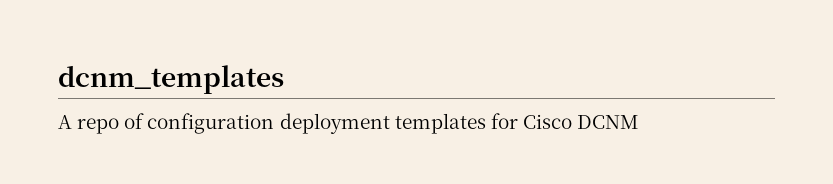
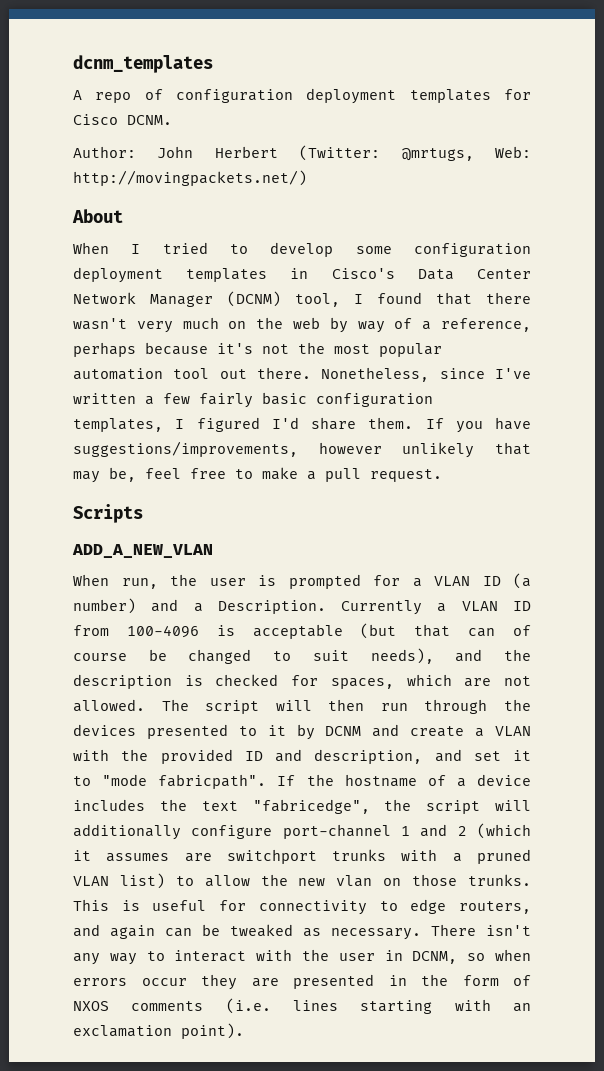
[577,115,640,129] DCNM -> [127,115,172,125] [73,145,531,161] [73,170,307,186] [72,209,123,223] [73,242,531,257] [73,267,531,283] [73,291,531,307] [73,317,531,333] [73,342,442,357] [73,367,531,382] [73,392,433,408] [73,417,531,433] [73,441,531,458] [73,467,442,483] [73,504,143,523] [72,544,213,558] [73,573,531,589] [73,598,531,615] [73,623,531,639] [73,648,531,664] [73,674,531,689] [73,699,531,714] [73,724,532,740] [73,749,531,764] [73,774,531,789] [73,799,531,814] [73,823,531,840] [73,849,531,864] [73,873,531,889] [73,899,531,915] [73,924,531,940] [73,949,531,965] [73,974,531,990] [73,998,531,1014] [73,1023,244,1039] DCNM. // Author: John Herbert (Twitter: @mrtugs, Web: http://movingpackets.net/) // About // When I tried to develop some configuration deployment templates in Cisco's Data Center Network Manager (DCNM) tool, I found that there wasn't very much on the web by way of a reference, perhaps because it's not the most popular automation tool out there. Nonetheless, since I've written a few fairly basic configuration templates, I figured I'd share them. If you have suggestions/improvements, however unlikely that may be, feel free to make a pull request. // Scripts // ADD_A_NEW_VLAN // When run, the user is prompted for a VLAN ID (a number) and a Description. Currently a VLAN ID from 100-4096 is acceptable (but that can of course be changed to suit needs), and the description is checked for spaces, which are not allowed. The script will then run through the devices presented to it by DCNM and create a VLAN with the provided ID and description, and set it to "mode fabricpath". If the hostname of a device includes the text "fabricedge", the script will additionally configure port-channel 1 and 2 (which it assumes are switchport trunks with a pruned VLAN list) to allow the new vlan on those trunks. This is useful for connectivity to edge routers, and again can be tweaked as necessary. There isn't any way to interact with the user in DCNM, so when errors occur they are presented in the form of NXOS comments (i.e. lines starting with an exclamation point).

